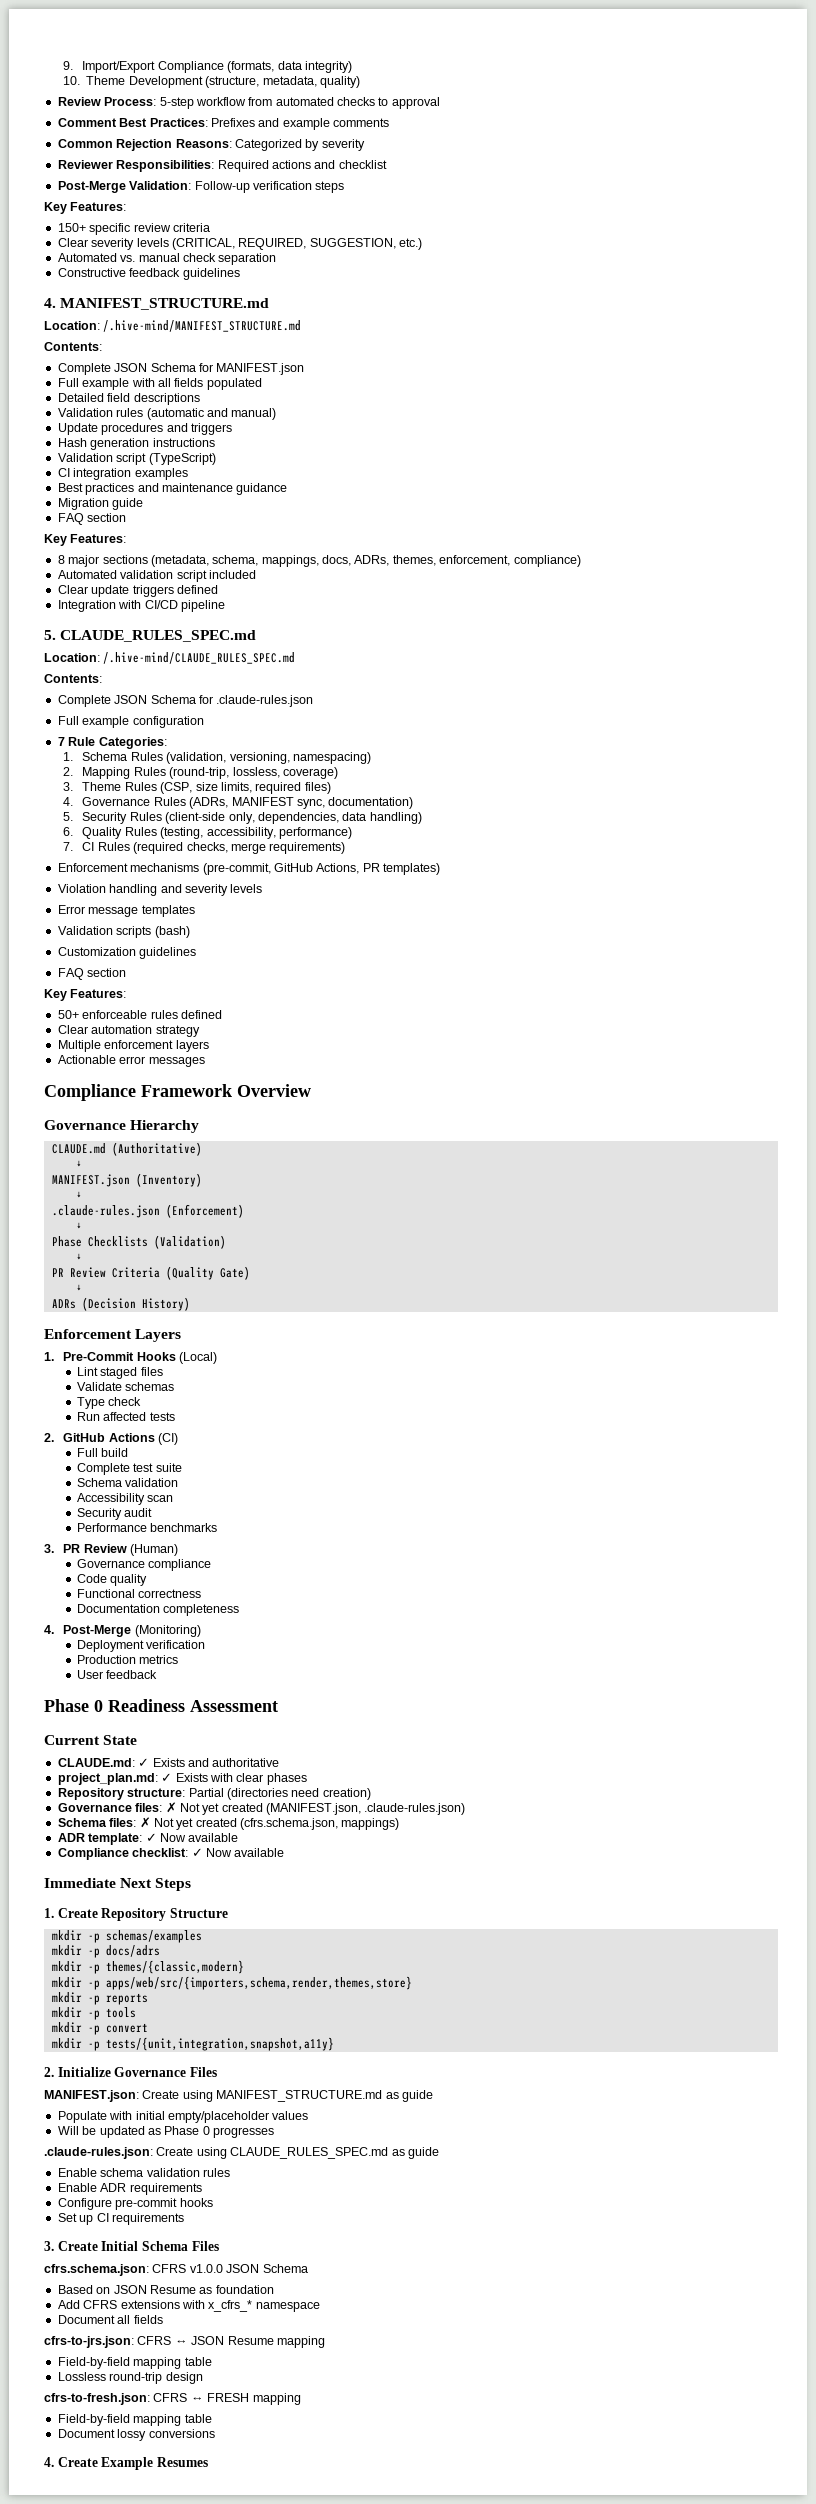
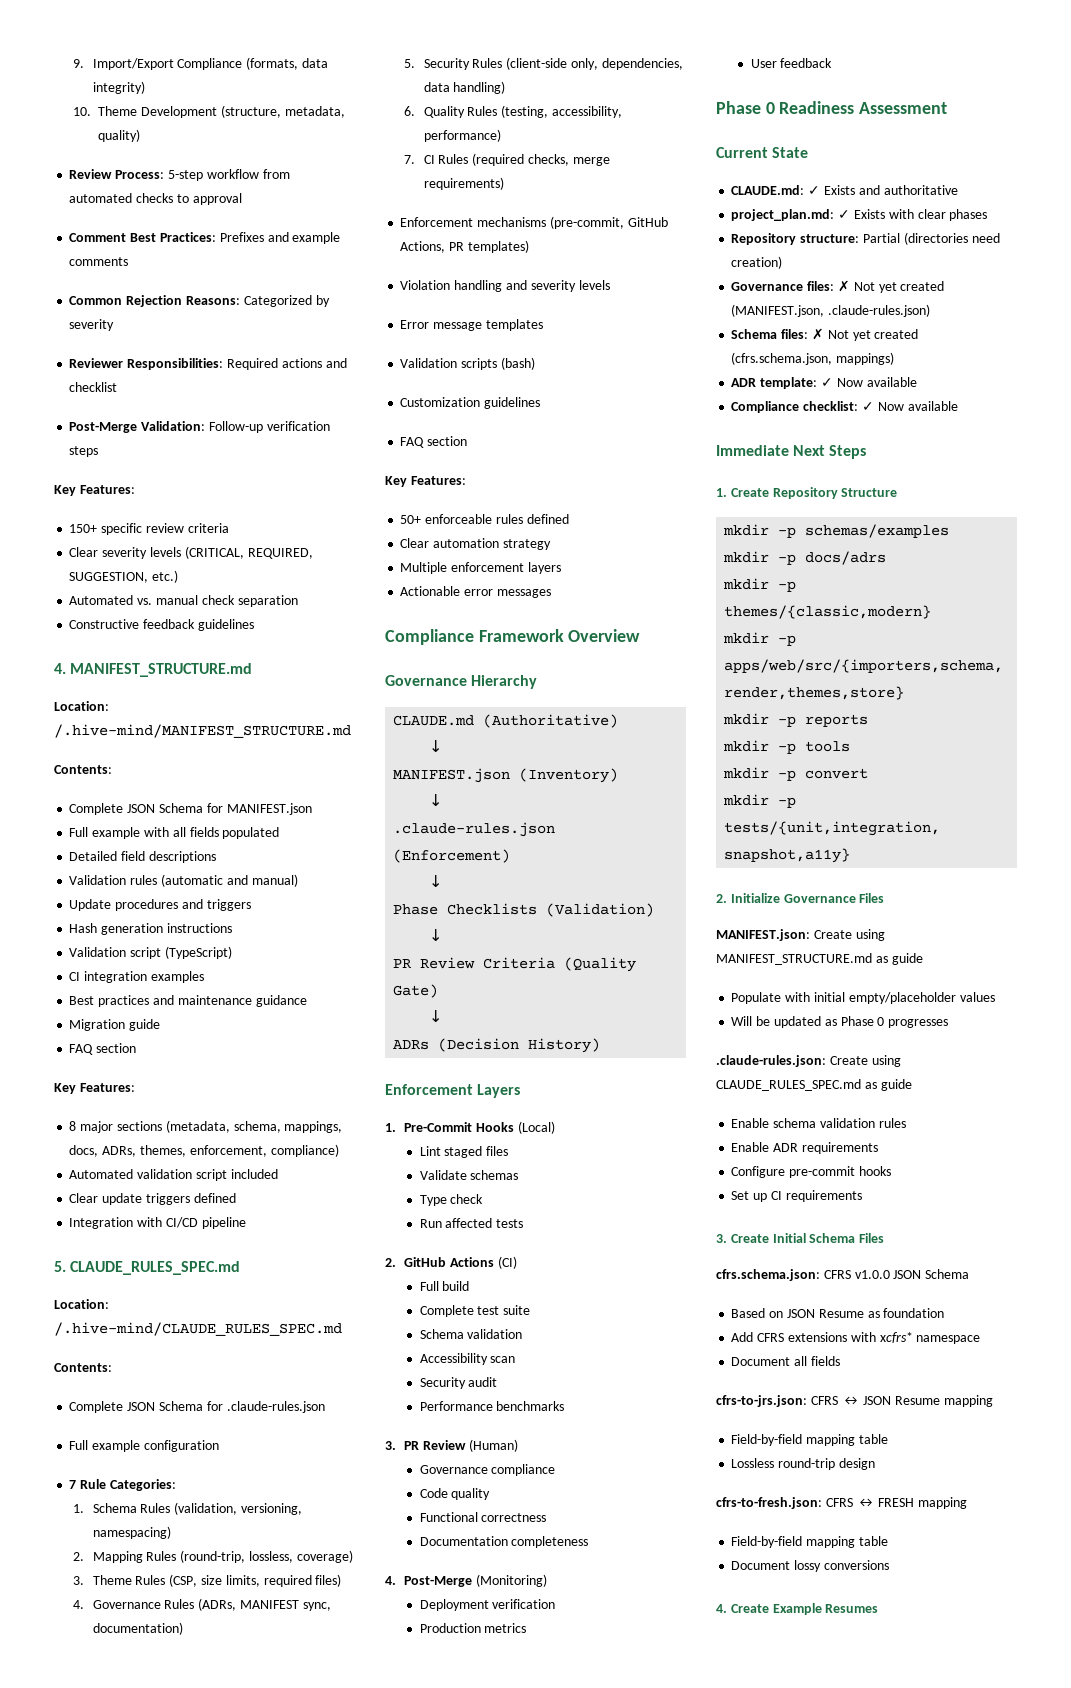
[208,2300,253,2312] x_cfrs_* -> [879,1332,913,1343] xcfrs*

